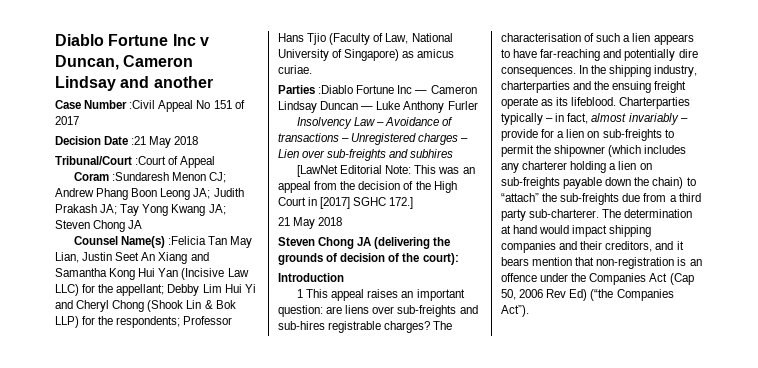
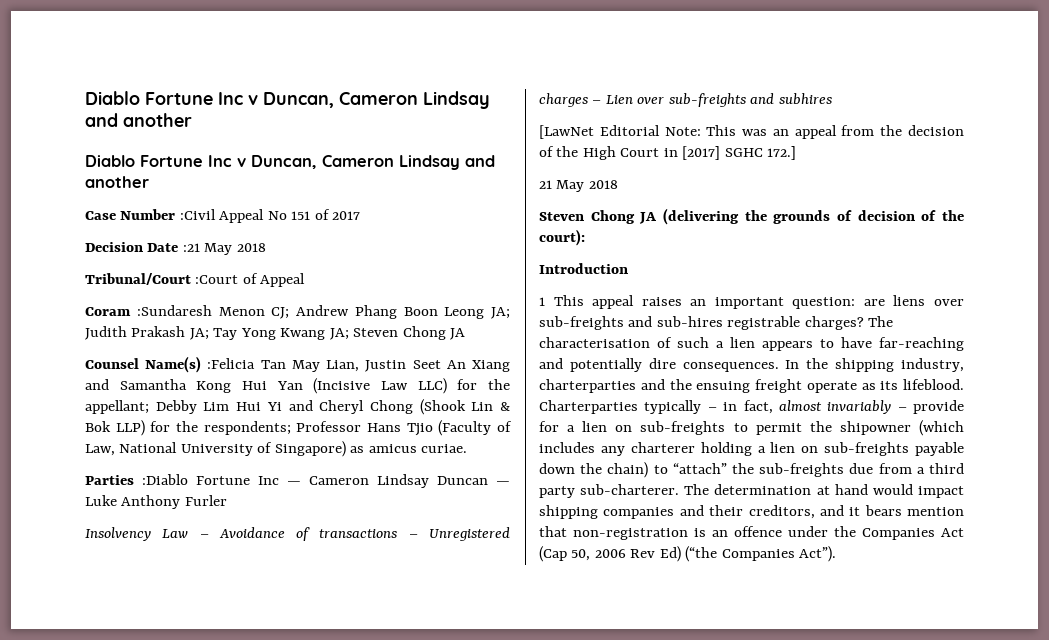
[55,34,209,46] [55,55,194,70] [55,76,213,91] Diablo Fortune Inc v Duncan, Cameron Lindsay and another -> [85,91,490,109] [85,113,192,127] [85,155,495,170] [85,176,149,188] Diablo Fortune Inc v Duncan, Cameron Lindsay and another // Diablo Fortune Inc v Duncan, Cameron Lindsay and another

